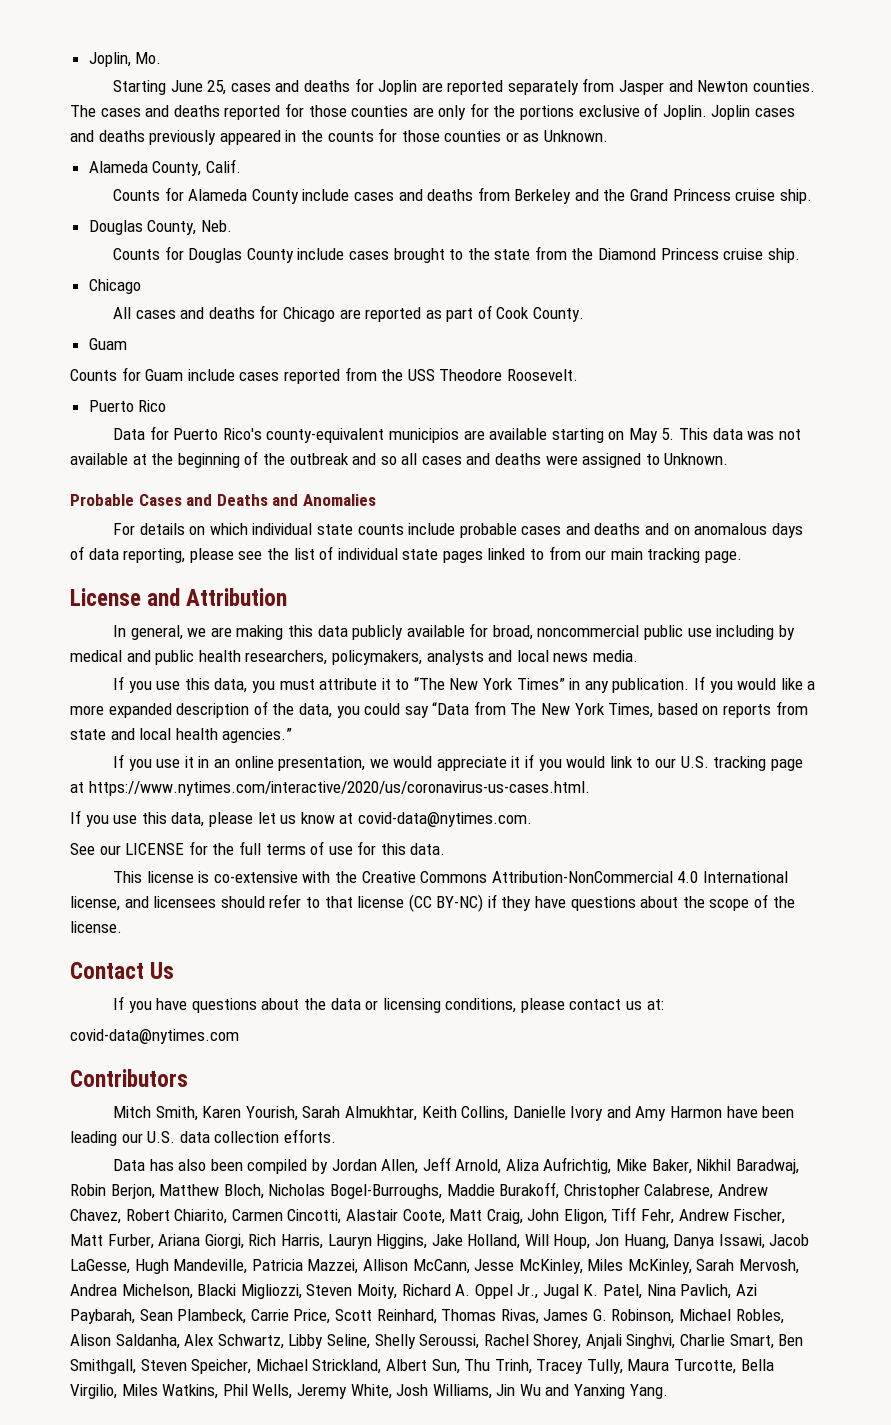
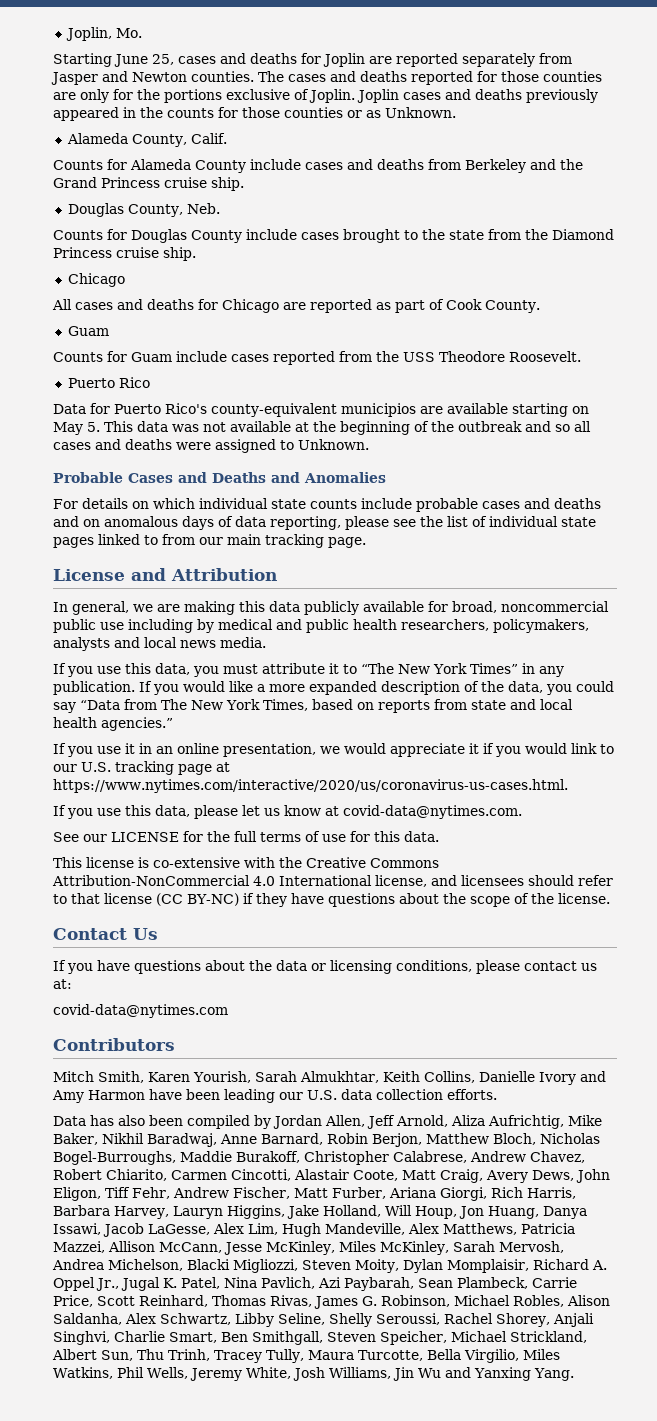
(799, 1166) none -> [219,1133,323,1145] Anne Barnard,
(523, 1216) none -> [486,1170,574,1183] Avery Dews,
(323, 1241) none -> [53,1205,169,1219] Barbara Harvey,
[134,1259,248,1274] Hugh Mandeville, -> [213,1223,517,1237] Alex Lim, Hugh Mandeville, Alex Matthews,
(397, 1291) none -> [402,1259,529,1273] Dylan Momplaisir,

